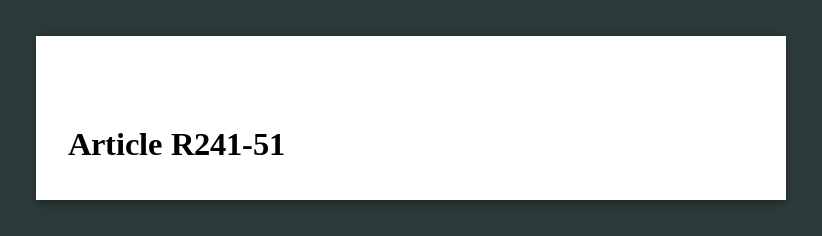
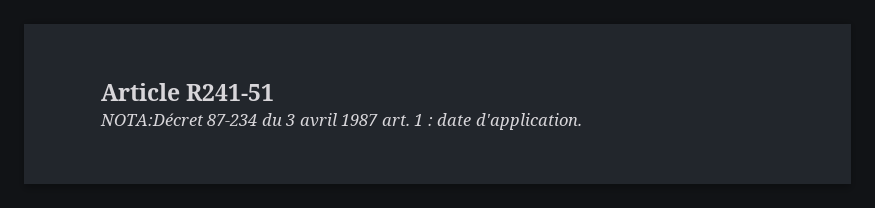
(285, 144) none -> [100,113,582,130] // NOTA:Décret 87-234 du 3 avril 1987 art. 1 : date d'application.

